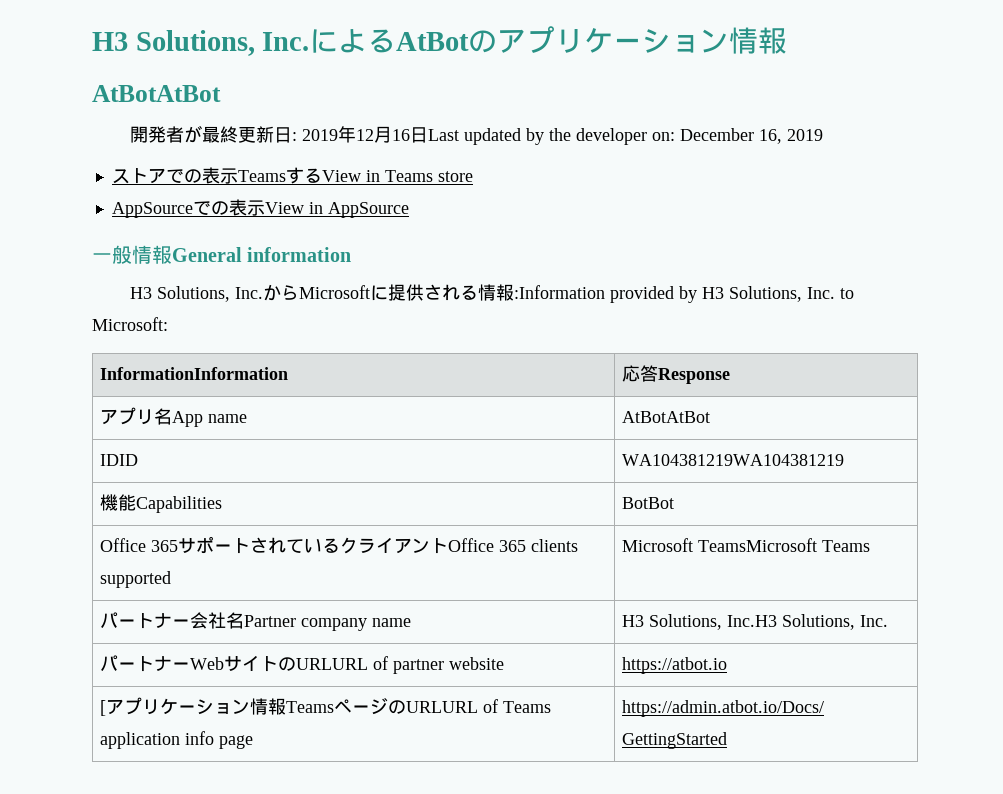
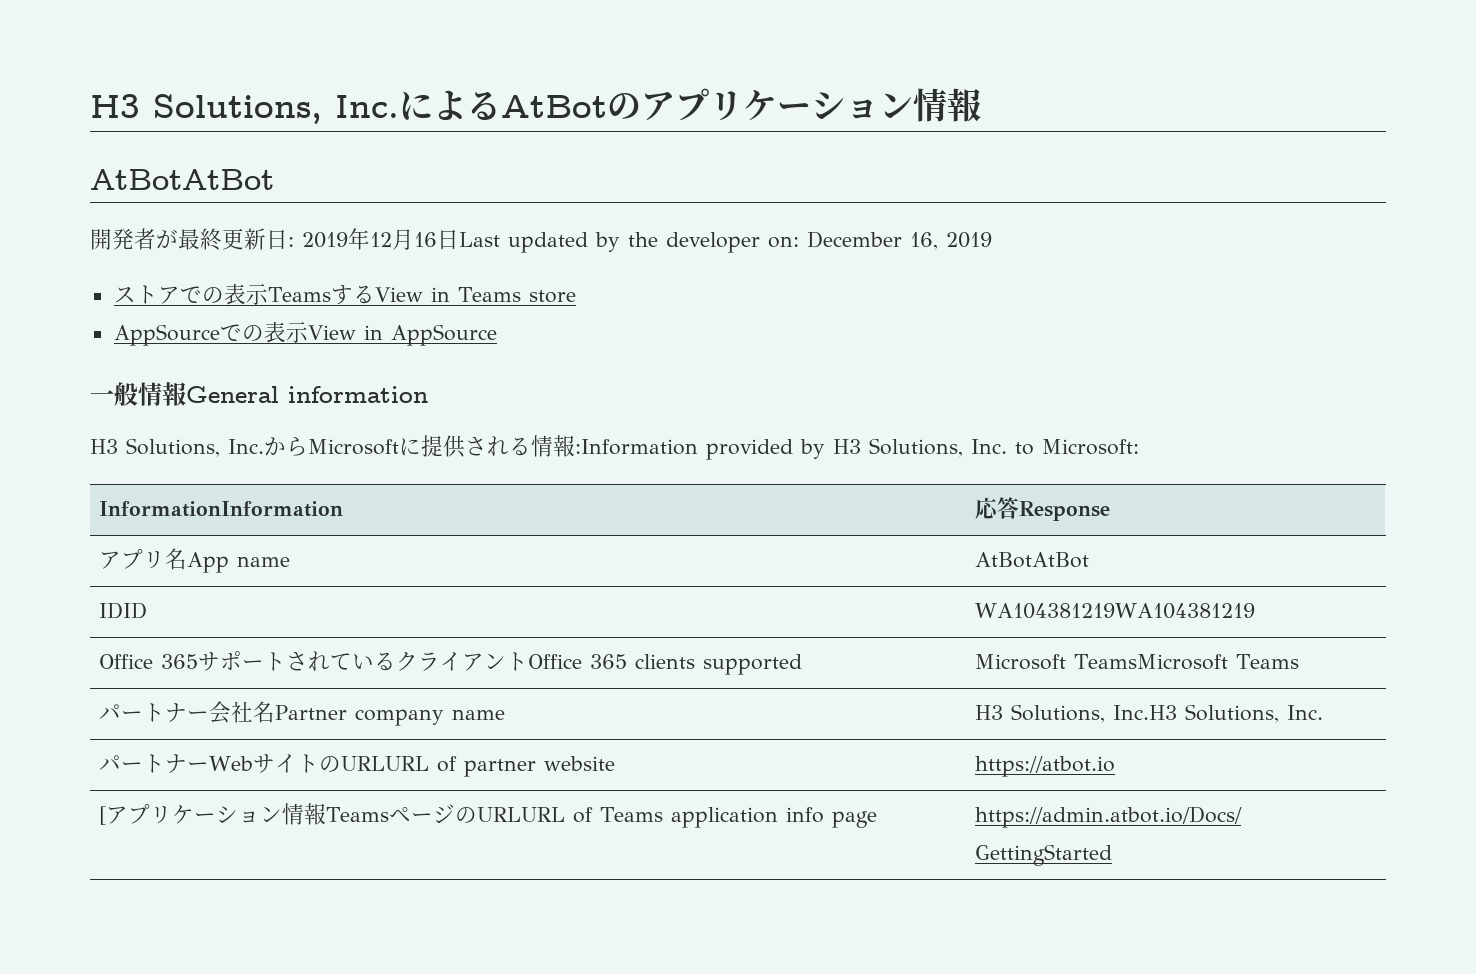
[99,494,222,513] [621,497,674,509] // 機能Capabilities | BotBot -> (1256, 611) none

